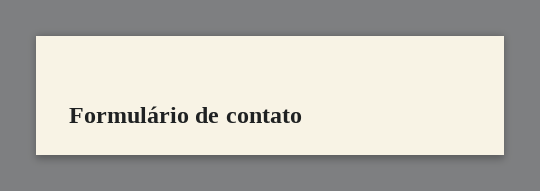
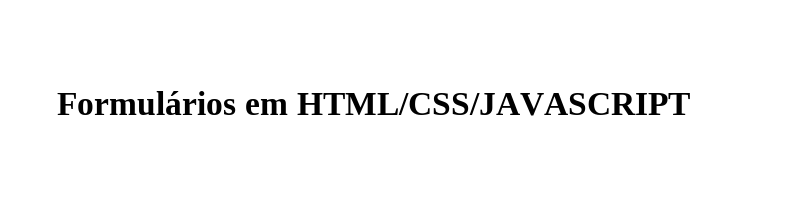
[69,106,302,123] Formulário de contato -> [57,91,691,116] Formulários em HTML/CSS/JAVASCRIPT

